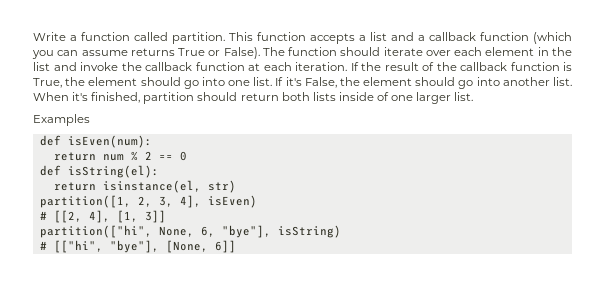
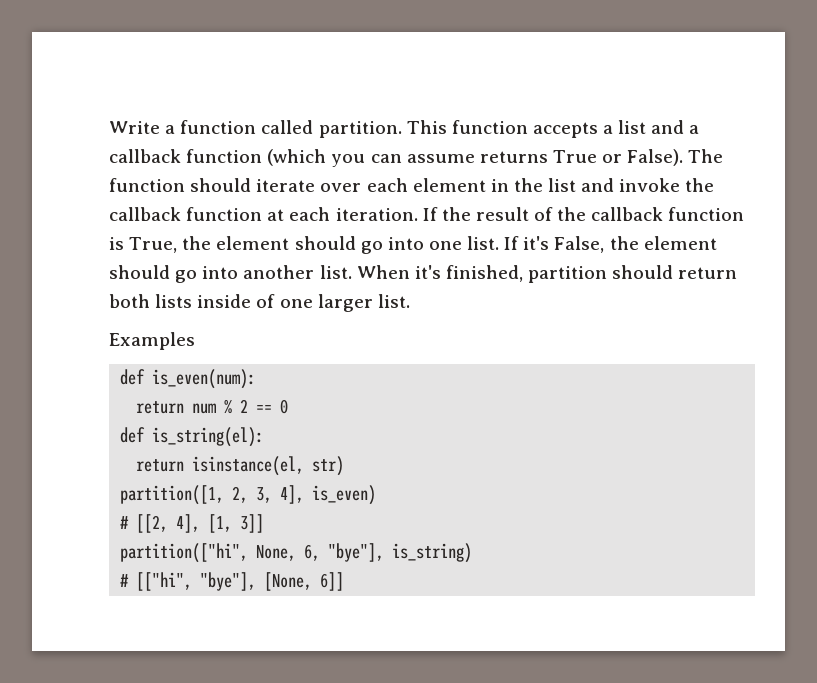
[67,135,152,148] isEven(num): -> [152,369,257,389] is_even(num):
[67,165,159,178] isString(el): -> [152,427,265,447] is_string(el):
[207,195,257,208] isEven) -> [312,485,377,505] is_even)
[277,225,341,238] isString) -> [392,543,473,563] is_string)

